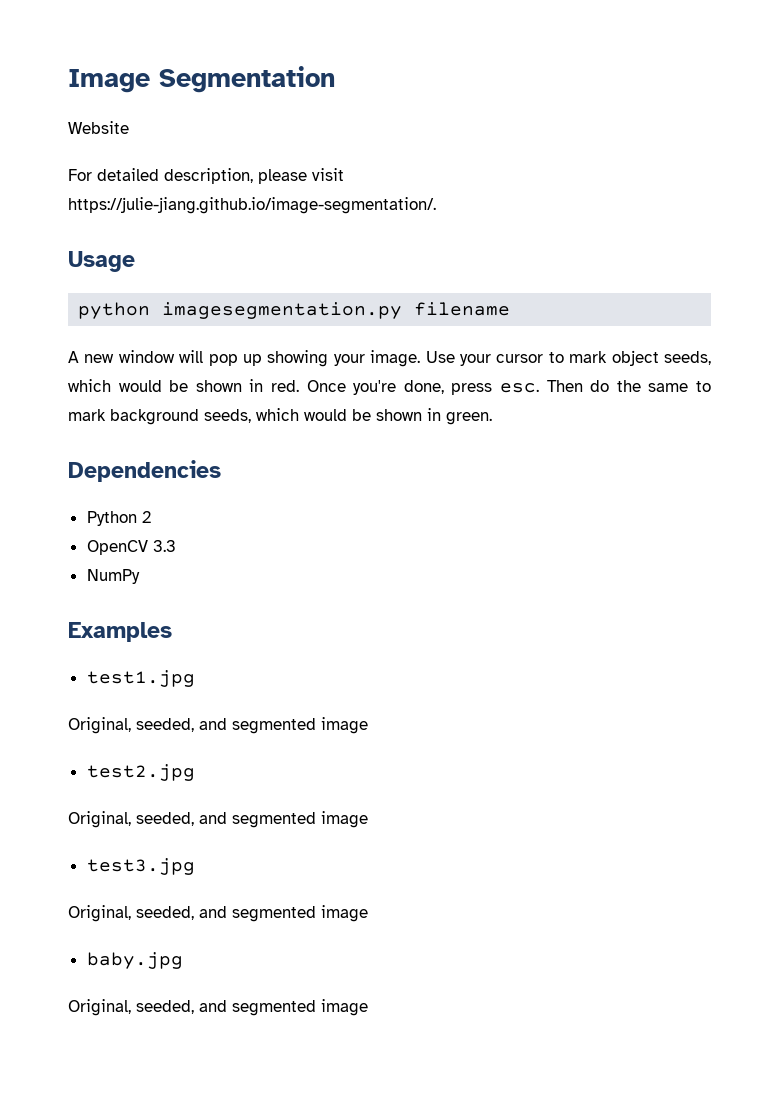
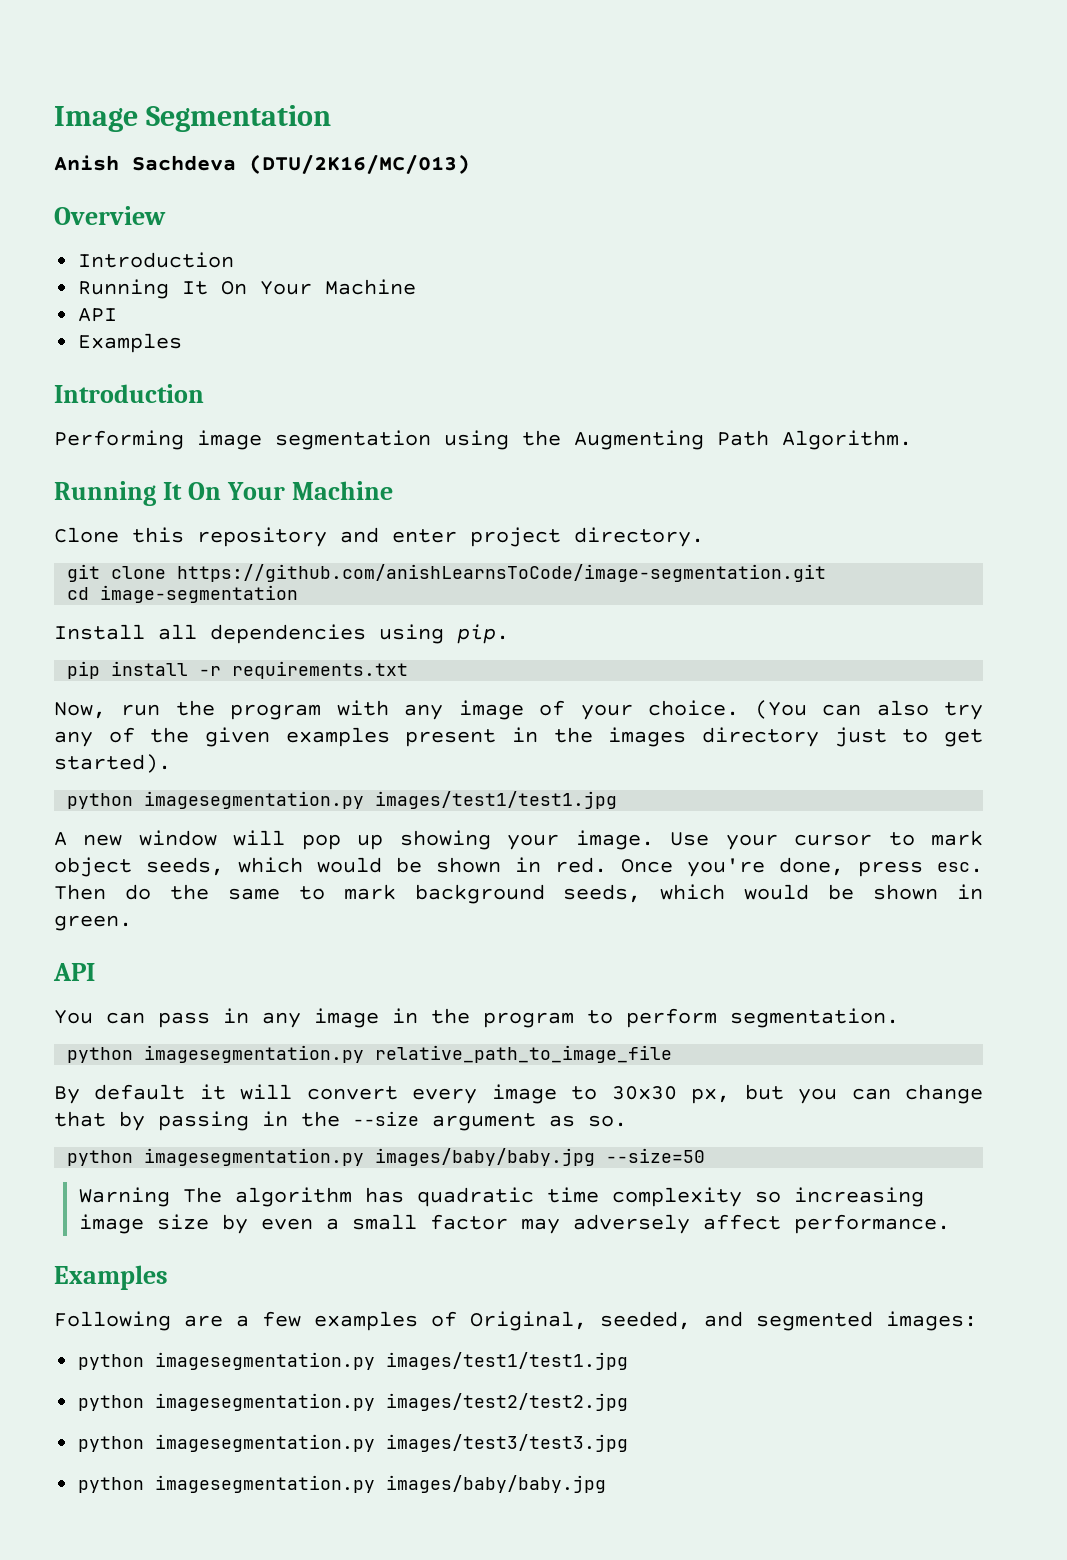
[68,121,129,134] [68,168,344,184] [68,197,436,214] [68,251,135,272] [78,302,511,319] Website // For detailed description, please visit https://julie-jiang.github.io/image-segmentation/. // Usage // python imagesegmentation.py filename -> [54,154,470,174] [54,206,166,225] [78,252,235,268] [78,279,417,299] [78,308,118,322] [78,333,183,353] [54,384,204,403] [54,430,912,450] [54,481,393,506] [54,527,704,547] [67,564,827,582] [67,585,299,603] [54,624,509,644] [67,661,409,679] [54,700,983,720] [54,727,983,747] [54,754,171,773] [67,791,618,809] Anish Sachdeva (DTU/2K16/MC/013) // Overview // Introduction // Running It On Your Machine // API // Examples // Introduction // Performing image segmentation using the Augmenting Path Algorithm. // Running It On Your Machine // Clone this repository and enter project directory. // git clone https://github.com/anishLearnsToCode/image-segmentation.git // cd image-segmentation // Install all dependencies using pip. // pip install -r requirements.txt // Now, run the program with any image of your choice. (You can also try any of the given examples present in the images directory just to get started). // python imagesegmentation.py images/test1/test1.jpg
[68,460,221,482] [86,511,151,526] [86,540,176,555] [86,569,140,584] [68,622,172,642] [86,670,195,687] [68,717,368,734] [86,764,195,781] [68,811,368,828] [86,858,195,875] [68,905,368,922] [86,952,183,969] [68,999,368,1016] Dependencies // Python 2 // OpenCV 3.3 // NumPy // Examples // test1.jpg // Original, seeded, and segmented image // test2.jpg // Original, seeded, and segmented image // test3.jpg // Original, seeded, and segmented image // baby.jpg // Original, seeded, and segmented image -> [53,963,95,981] [54,1008,899,1028] [67,1045,673,1063] [54,1084,983,1104] [54,1111,627,1131] [67,1148,706,1166] [78,1187,924,1207] [78,1214,950,1234] [54,1265,168,1290] [54,1311,977,1331] [78,1352,629,1370] [78,1393,629,1411] [78,1434,629,1452] [78,1475,607,1493] API // You can pass in any image in the program to perform segmentation. // python imagesegmentation.py relative_path_to_image_file // By default it will convert every image to 30x30 px, but you can change that by passing in the --size argument as so. // python imagesegmentation.py images/baby/baby.jpg --size=50 // Warning The algorithm has quadratic time complexity so increasing image size by even a small factor may adversely affect performance. // Examples // Following are a few examples of Original, seeded, and segmented images: // python imagesegmentation.py images/test1/test1.jpg // python imagesegmentation.py images/test2/test2.jpg // python imagesegmentation.py images/test3/test3.jpg // python imagesegmentation.py images/baby/baby.jpg

